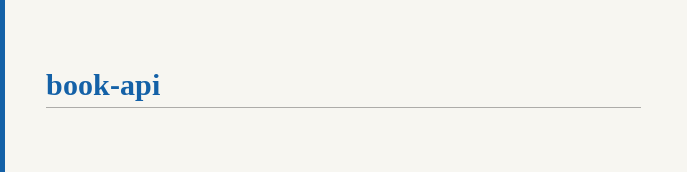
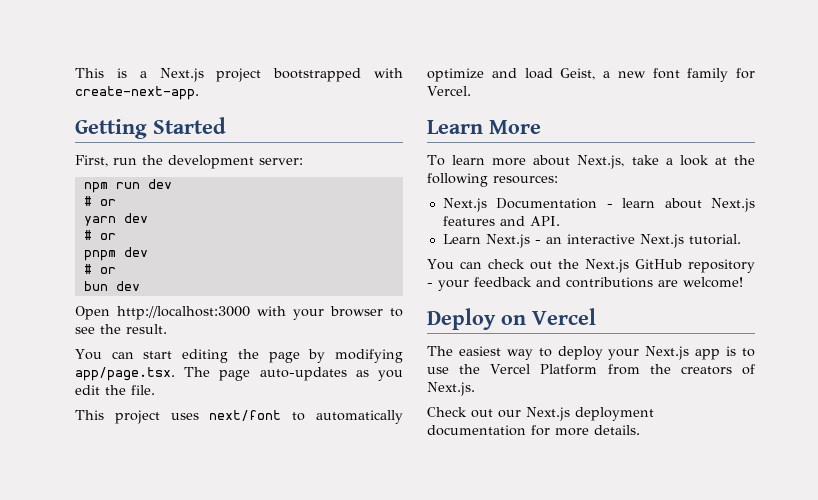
[46,74,160,101] book-api -> [75,68,403,82] [75,86,199,100] [75,117,226,139] [75,155,303,169] [83,179,172,193] [83,196,116,206] [83,213,148,226] [83,230,116,240] [83,247,148,261] [83,264,116,274] [83,281,140,291] [75,306,403,320] [75,324,167,334] [75,349,403,363] [75,367,403,381] [75,385,155,395] [75,410,403,424] [427,68,755,82] [427,86,471,96] [427,120,541,134] [427,155,755,169] [427,173,558,187] [442,198,755,212] [442,216,560,226] [442,234,741,248] [427,259,755,273] [427,277,743,291] [427,308,596,330] [427,346,755,360] [427,364,755,375] [427,382,475,396] [427,407,654,421] [427,425,640,436] This is a Next.js project bootstrapped with create-next-app. // Getting Started // First, run the development server: // npm run dev // # or // yarn dev // # or // pnpm dev // # or // bun dev // Open http://localhost:3000 with your browser to see the result. // You can start editing the page by modifying app/page.tsx. The page auto-updates as you edit the file. // This project uses next/font to automatically optimize and load Geist, a new font family for Vercel. // Learn More // To learn more about Next.js, take a look at the following resources: // Next.js Documentation - learn about Next.js features and API. // Learn Next.js - an interactive Next.js tutorial. // You can check out the Next.js GitHub repository - your feedback and contributions are welcome! // Deploy on Vercel // The easiest way to deploy your Next.js app is to use the Vercel Platform from the creators of Next.js. // Check out our Next.js deployment documentation for more details.

